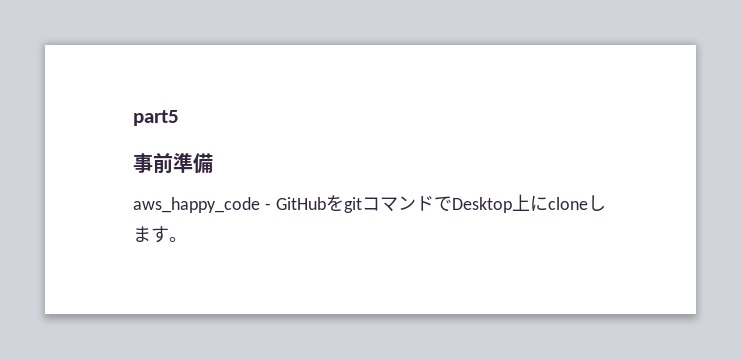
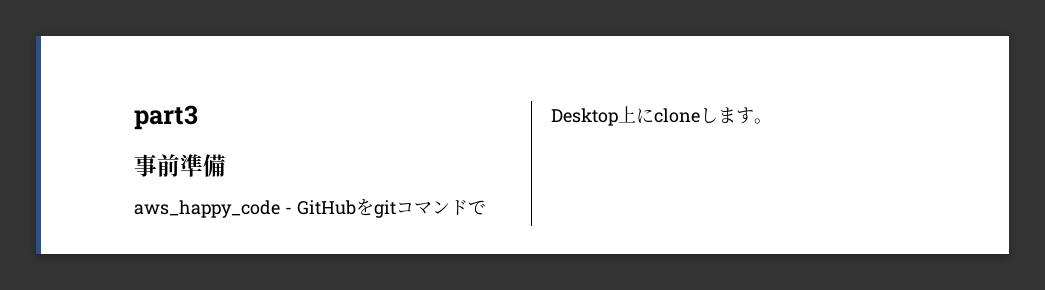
[133,110,179,126] part5 -> [134,105,198,130] part3

